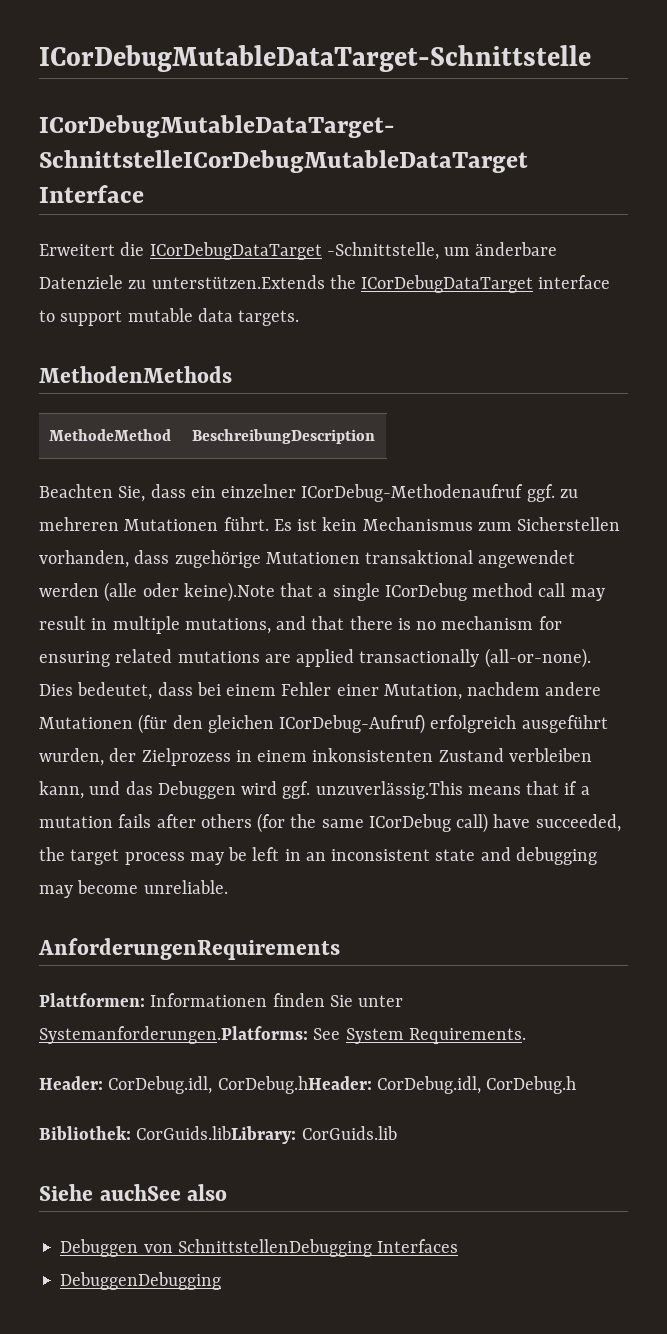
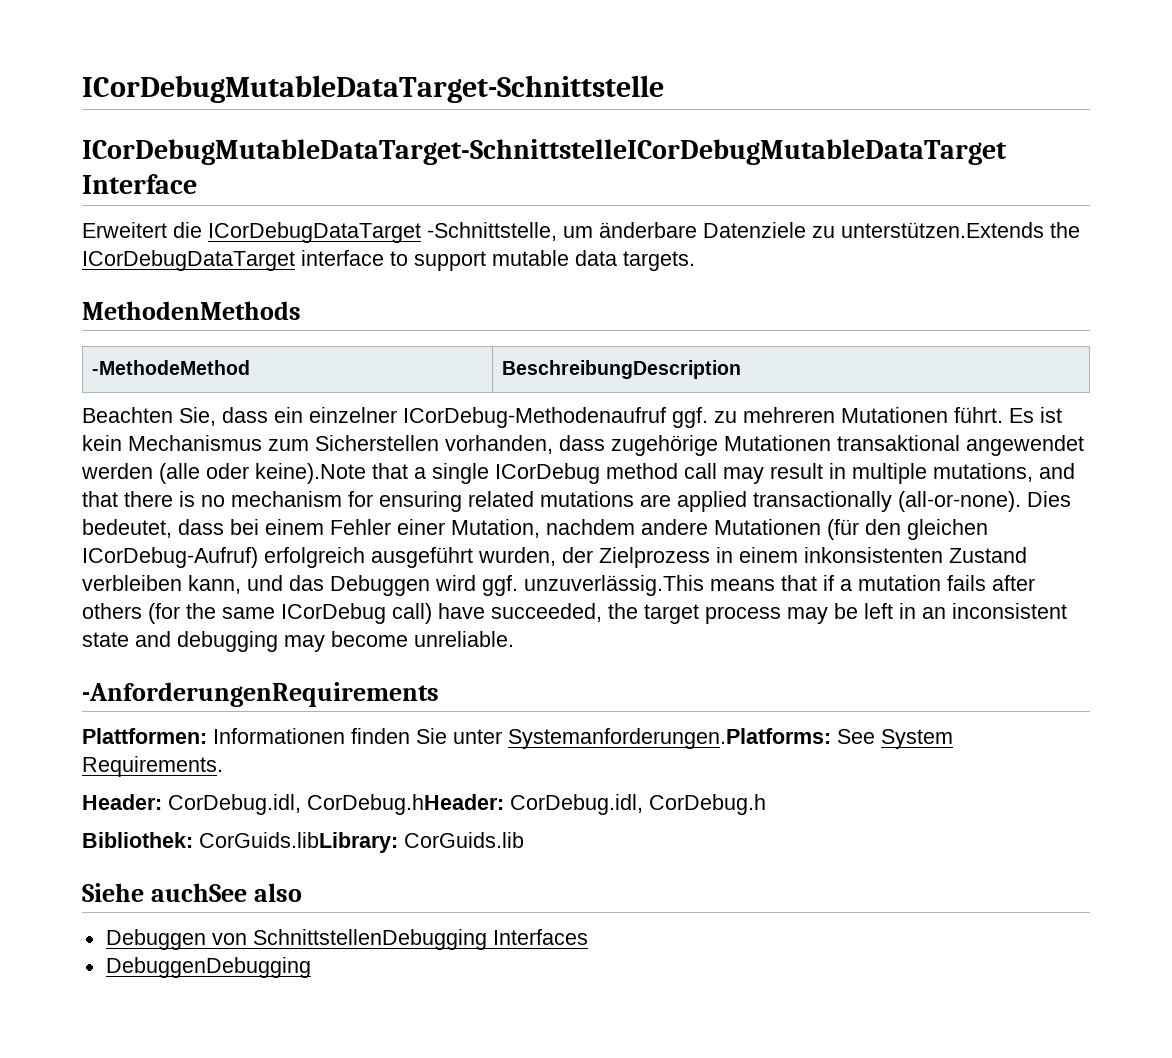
[49,429,172,441] MethodeMethod -> [92,360,251,375] -MethodeMethod
[38,938,340,960] AnforderungenRequirements -> [82,682,439,707] -AnforderungenRequirements

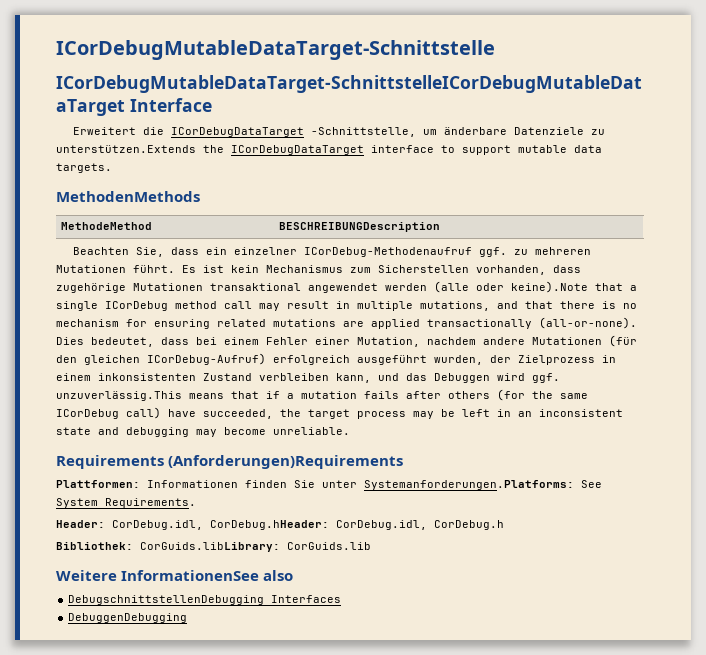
[92,360,251,375] [502,360,742,379] -MethodeMethod | BeschreibungDescription -> [60,222,152,230] [278,222,440,232] MethodeMethod | BESCHREIBUNGDescription
[82,682,439,707] -AnforderungenRequirements -> [56,455,404,469] Requirements (Anforderungen)Requirements
[82,883,247,902] Siehe auchSee -> [56,570,260,581] Weitere InformationenSee
[105,929,487,950] Debuggen von SchnittstellenDebugging -> [68,595,265,605] DebugschnittstellenDebugging

